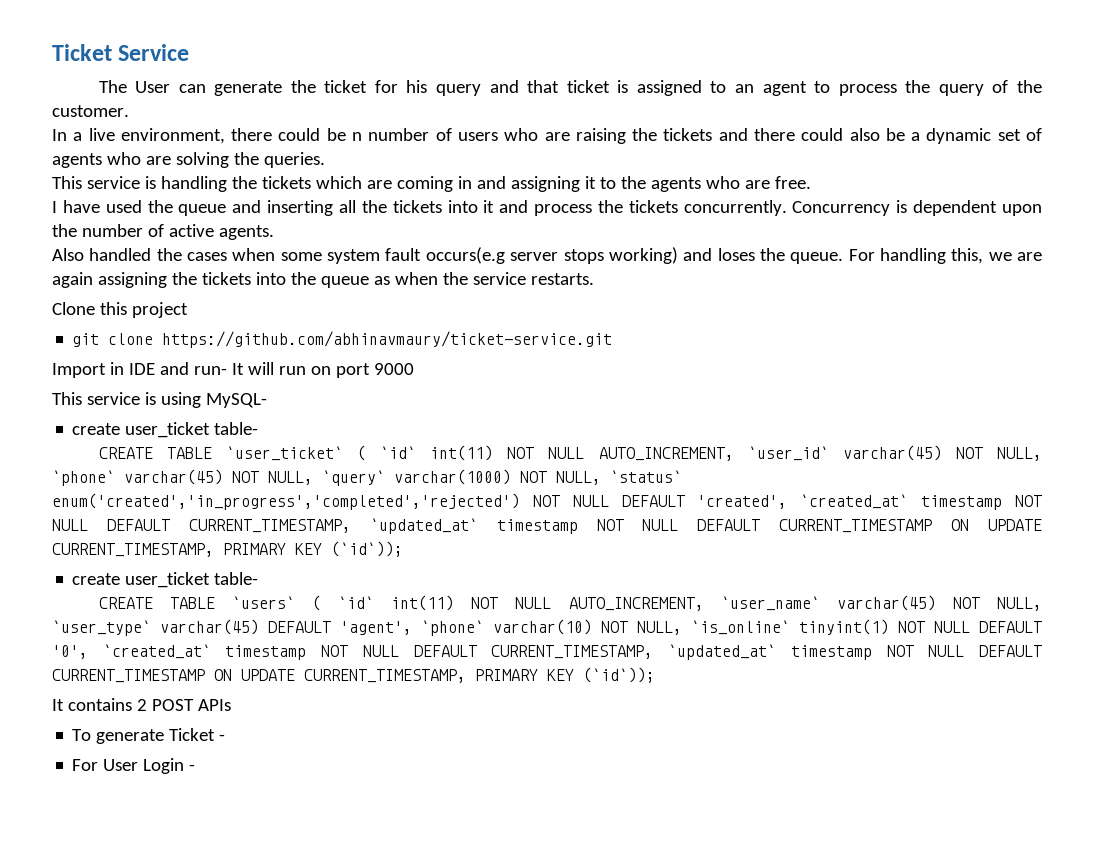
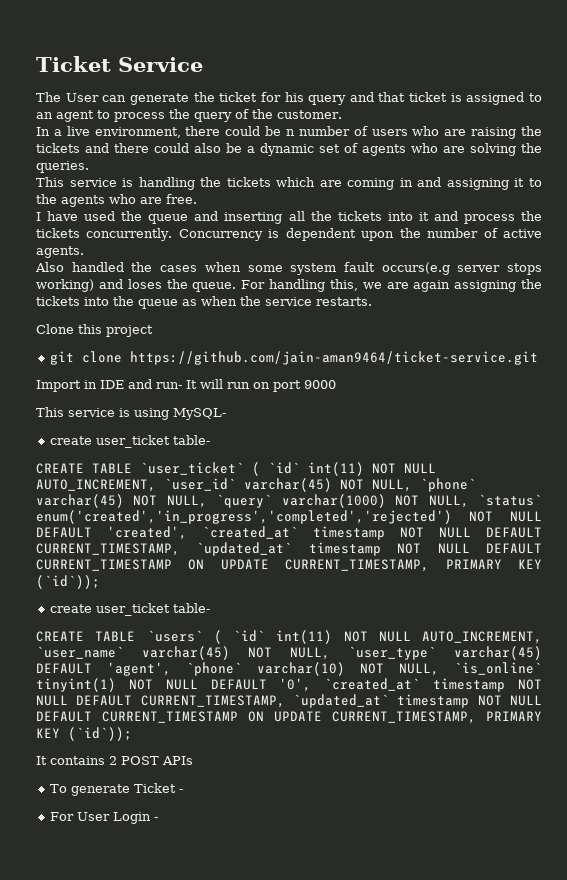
[162,331,613,348] https://github.com/abhinavmaury/ticket-service.git -> [130,351,539,365] https://github.com/jain-aman9464/ticket-service.git

